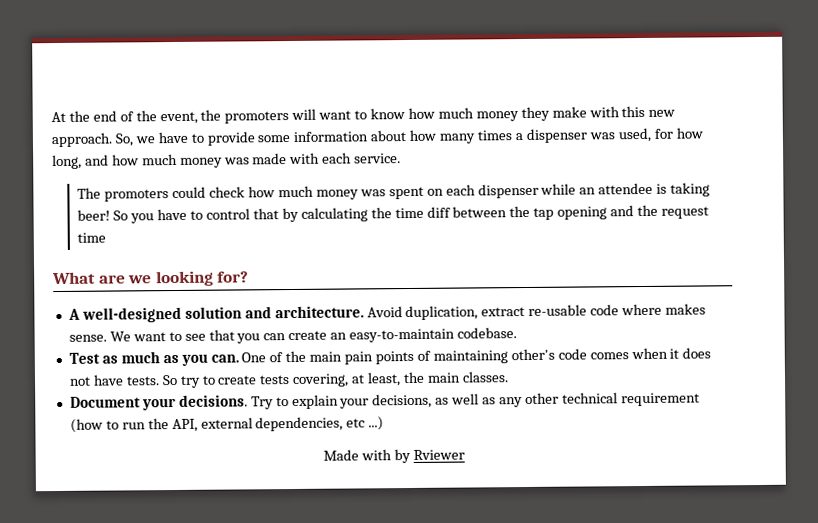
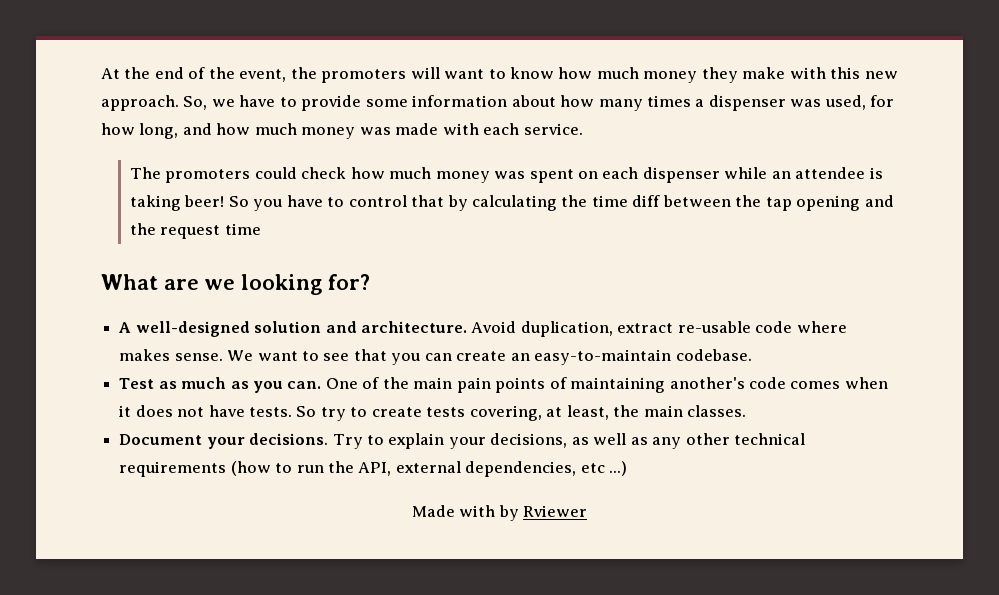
[510,348,555,361] other's -> [669,377,745,389] another's
[620,392,700,407] requirement -> [119,461,227,477] requirements

